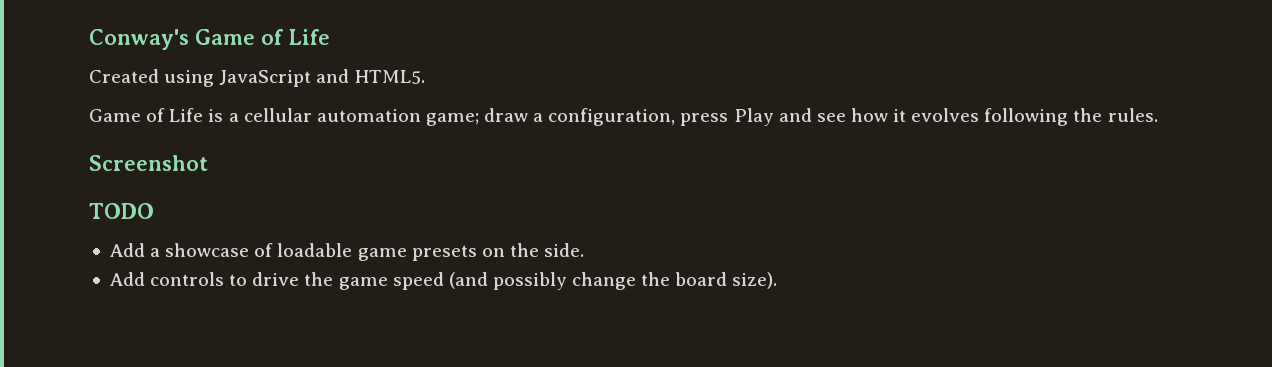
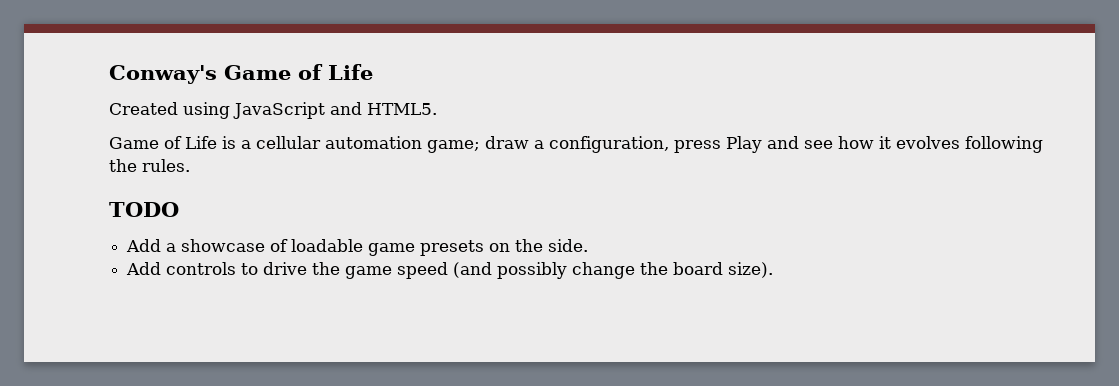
[89,155,208,171] // Screenshot -> (190, 165) none

